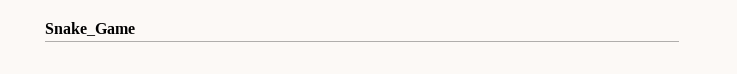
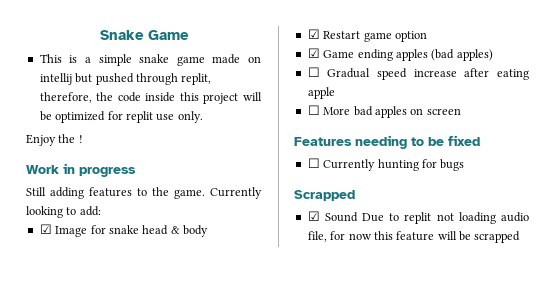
[45,22,135,36] Snake_Game -> [99,30,189,40] [39,54,261,66] [39,73,212,85] [39,92,262,104] [39,111,203,123] [26,134,83,146] [26,163,136,177] [26,187,262,199] [26,206,101,218] [39,224,208,237] [307,29,427,42] [307,48,493,61] [307,67,529,80] [307,87,335,99] [307,105,461,118] [294,135,480,149] [307,158,465,171] [294,190,355,201] [307,211,529,224] [307,231,521,243] Snake Game // This is a simple snake game made on intellij but pushed through replit, therefore, the code inside this project will be optimized for replit use only. // Enjoy the ! // Work in progress // Still adding features to the game. Currently looking to add: // ☑ Image for snake head & body // ☑ Restart game option // ☑ Game ending apples (bad apples) // ☐ Gradual speed increase after eating apple // ☐ More bad apples on screen // Features needing to be fixed // ☐ Currently hunting for bugs // Scrapped // ☑ Sound Due to replit not loading audio file, for now this feature will be scrapped

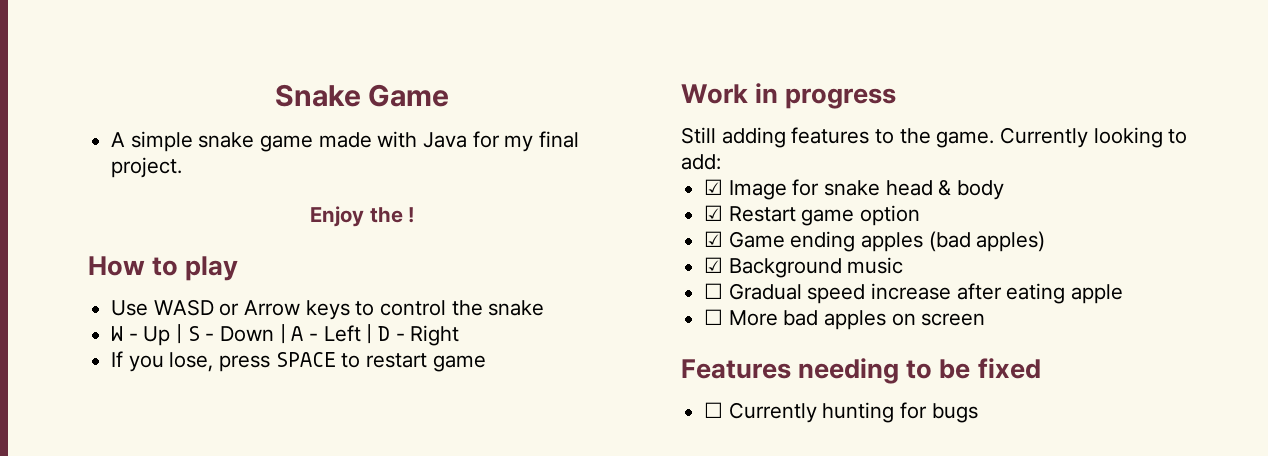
[39,54,91,63] This is a -> [111,132,126,147] A
[248,56,261,63] [39,73,212,85] [39,92,262,104] [39,111,203,123] [26,134,83,146] on intellij but pushed through replit, therefore, the code inside this project will be optimized for replit use only. // Enjoy the ! -> [377,131,580,152] [111,157,183,178] [309,206,415,227] [88,256,239,281] [111,299,545,320] [111,324,460,346] [111,351,486,372] with Java for my final project. // Enjoy the ! // How to play // Use WASD or Arrow keys to control the snake // W - Up | S - Down | A - Left | D - Right // If you lose, press SPACE to restart game
(493, 55) none -> [704,257,904,278] // ☑ Background music
[294,190,355,201] [307,211,529,224] [307,231,521,243] // Scrapped // ☑ Sound Due to replit not loading audio file, for now this feature will be scrapped -> (978, 413) none

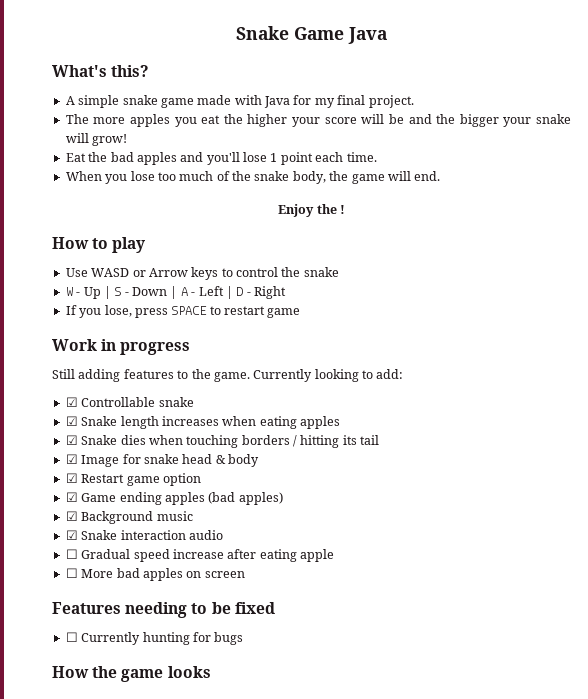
(450, 95) none -> [348,27,387,44] [52,65,150,77] Java // What's this?
(183, 167) none -> [65,114,572,127] [65,133,128,146] [65,152,377,165] [65,171,441,184] // The more apples you eat the higher your score will be and the bigger your snake will grow! // Eat the bad apples and you'll lose 1 point each time. // When you lose too much of the snake body, the game will end.
(721, 162) none -> [65,397,194,407] [65,416,340,429] [65,435,380,448] // ☑ Controllable snake // ☑ Snake length increases when eating apples // ☑ Snake dies when touching borders / hitting its tail
(904, 265) none -> [65,530,223,540] // ☑ Snake interaction audio
(978, 413) none -> [52,666,211,682] // How the game looks

